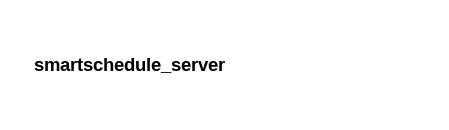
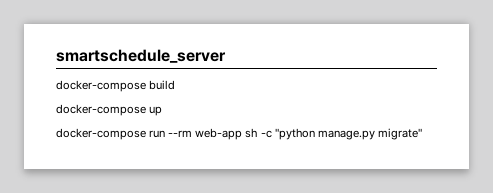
(225, 65) none -> [56,80,176,92] [56,104,163,116] [56,128,422,140] // docker-compose build // docker-compose up // docker-compose run --rm web-app sh -c "python manage.py migrate"

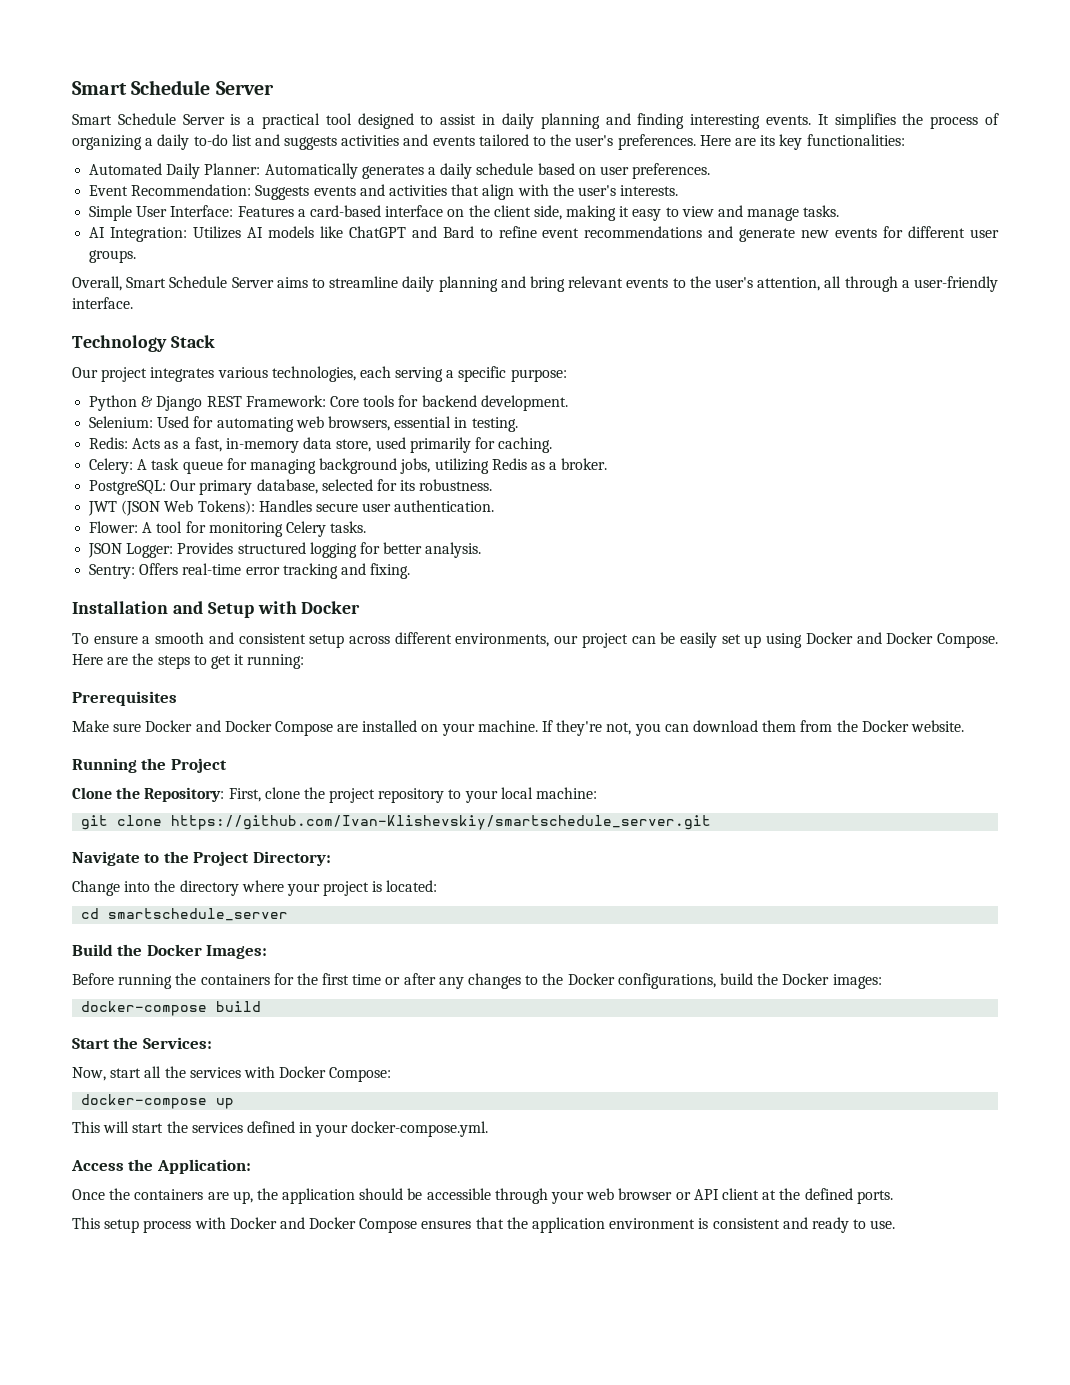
[56,49,226,63] [56,80,176,92] [56,104,163,116] [56,128,422,140] smartschedule_server // docker-compose build // docker-compose up // docker-compose run --rm web-app sh -c "python manage.py migrate" -> [72,80,274,95] [72,113,1000,129] [72,134,905,150] [89,163,711,179] [89,184,679,200] [89,205,840,221] [89,226,1000,242] [89,250,137,263] [72,276,999,292] [72,297,133,309] [72,335,215,352] [72,366,567,382] [89,395,568,411] [89,416,518,432] [89,437,553,453] [89,458,608,474] [89,479,493,495] [88,500,495,516] [89,521,367,537] [88,542,482,558] [89,563,411,579] [72,601,361,618] [72,632,998,648] [72,653,305,669] [72,691,177,706] [72,720,964,736] [72,758,227,773] [72,787,598,803] [81,815,712,830] [72,851,331,866] [72,880,438,896] [81,908,289,921] [72,944,268,959] [72,973,882,989] [81,1001,262,1016] [72,1037,212,1049] [72,1066,392,1082] [81,1094,235,1109] [72,1121,489,1137] [71,1159,251,1174] [72,1188,893,1204] [72,1217,896,1233] Smart Schedule Server // Smart Schedule Server is a practical tool designed to assist in daily planning and finding interesting events. It simplifies the process of organizing a daily to-do list and suggests activities and events tailored to the user's preferences. Here are its key functionalities: // Automated Daily Planner: Automatically generates a daily schedule based on user preferences. // Event Recommendation: Suggests events and activities that align with the user's interests. // Simple User Interface: Features a card-based interface on the client side, making it easy to view and manage tasks. // AI Integration: Utilizes AI models like ChatGPT and Bard to refine event recommendations and generate new events for different user groups. // Overall, Smart Schedule Server aims to streamline daily planning and bring relevant events to the user's attention, all through a user-friendly interface. // Technology Stack // Our project integrates various technologies, each serving a specific purpose: // Python & Django REST Framework: Core tools for backend development. // Selenium: Used for automating web browsers, essential in testing. // Redis: Acts as a fast, in-memory data store, used primarily for caching. // Celery: A task queue for managing background jobs, utilizing Redis as a broker. // PostgreSQL: Our primary database, selected for its robustness. // JWT (JSON Web Tokens): Handles secure user authentication. // Flower: A tool for monitoring Celery tasks. // JSON Logger: Provides structured logging for better analysis. // Sentry: Offers real-time error tracking and fixing. // Installation and Setup with Docker // To ensure a smooth and consistent setup across different environments, our project can be easily set up using Docker and Docker Compose. Here are the steps to get it running: // Prerequisites // Make sure Docker and Docker Compose are installed on your machine. If they're not, you can download them from the Docker website. // Running the Project // Clone the Repository: First, clone the project repository to your local machine: // git clone https://github.com/Ivan-Klishevskiy/smartschedule_server.git // Navigate to the Project Directory: // Change into the directory where your project is located: // cd smartschedule_server // Build the Docker Images: // Before running the containers for the first time or after any changes to the Docker configurations, build the Docker images: // docker-compose build // Start the Services: // Now, start all the services with Docker Compose: // docker-compose up // This will start the services defined in your docker-compose.yml. // Access the Application: // Once the containers are up, the application should be accessible through your web browser or API client at the defined ports. // This setup process with Docker and Docker Compose ensures that the application environment is consistent and ready to use.

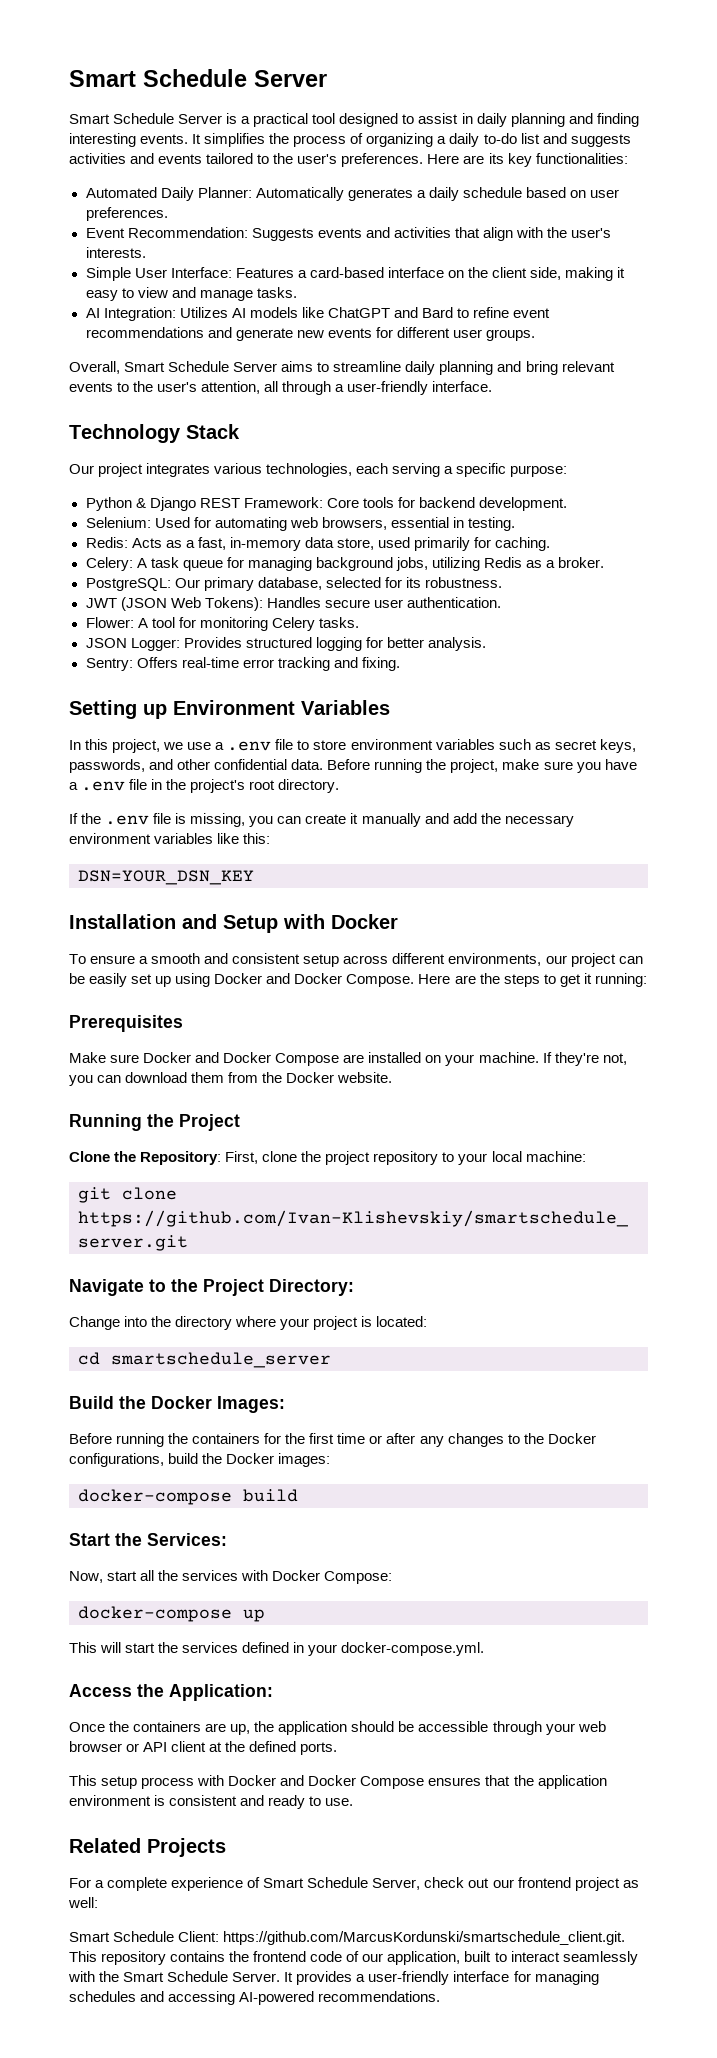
(411, 571) none -> [69,700,390,719] [69,739,636,753] [69,759,637,773] [69,779,340,793] [69,813,574,827] [69,833,271,844] [78,870,254,885] // Setting up Environment Variables // In this project, we use a .env file to store environment variables such as secret keys, passwords, and other confidential data. Before running the project, make sure you have a .env file in the project's root directory. // If the .env file is missing, you can create it manually and add the necessary environment variables like this: // DSN=YOUR_DSN_KEY
(896, 1224) none -> [69,1838,226,1857] [69,1877,639,1891] [68,1897,98,1908] [69,1931,626,1945] [69,1951,638,1965] [68,1971,599,1985] [69,1991,441,2005] // Related Projects // For a complete experience of Smart Schedule Server, check out our frontend project as well: // Smart Schedule Client: https://github.com/MarcusKordunski/smartschedule_client.git. This repository contains the frontend code of our application, built to interact seamlessly with the Smart Schedule Server. It provides a user-friendly interface for managing schedules and accessing AI-powered recommendations.

